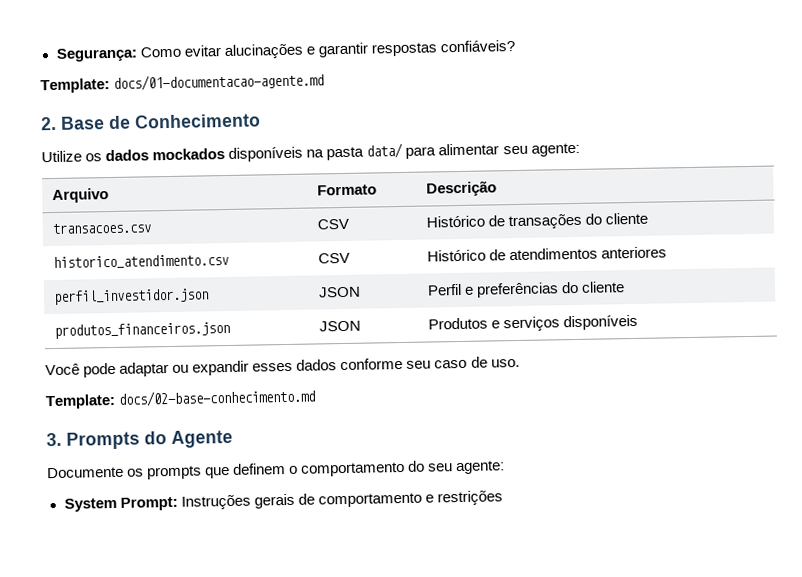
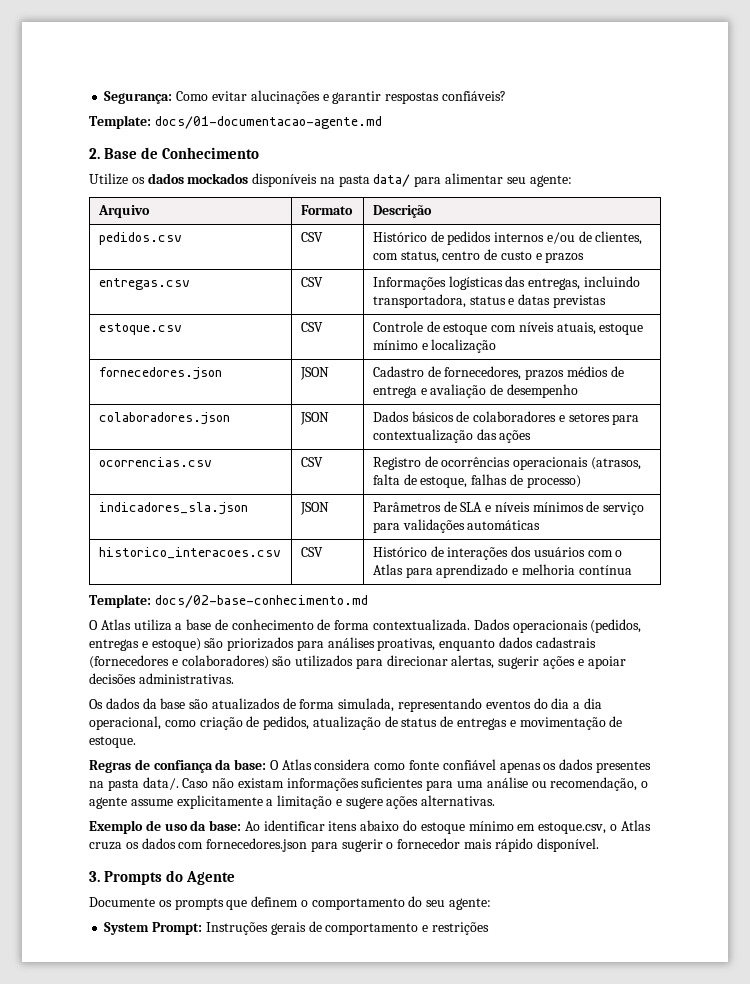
[52,222,152,235] [317,218,350,230] [426,212,649,230] [53,253,230,269] [318,252,351,264] [427,246,668,262] [53,288,210,305] [318,286,362,298] [427,281,626,298] [54,321,231,339] [319,320,362,332] [428,314,639,332] [45,356,520,378] [45,388,316,410] transacoes.csv | CSV | Histórico de transações do cliente // historico_atendimento.csv | CSV | Histórico de atendimentos anteriores // perfil_investidor.json | JSON | Perfil e preferências do cliente // produtos_financeiros.json | JSON | Produtos e serviços disponíveis // Você pode adaptar ou expandir esses dados conforme seu caso de uso. // Template: docs/02-base-conhecimento.md -> [98,232,182,245] [300,232,323,242] [372,231,643,245] [372,249,585,263] [98,278,190,290] [300,277,323,287] [372,276,640,290] [372,294,606,308] [98,323,182,335] [300,322,323,332] [372,321,644,335] [372,339,497,353] [98,367,222,380] [299,367,329,380] [372,366,624,380] [372,384,578,398] [98,412,230,425] [299,412,329,425] [372,411,640,425] [372,429,532,443] [98,457,212,467] [300,457,323,467] [372,456,641,470] [372,474,581,488] [98,502,248,515] [299,502,329,515] [372,501,645,515] [372,519,541,533] [98,547,281,559] [300,547,323,557] [372,546,623,560] [372,564,632,578] [89,594,368,608] [89,619,642,633] [89,637,596,651] [89,655,626,669] [89,673,234,684] [89,698,602,712] [89,716,623,730] [89,736,136,748] [89,759,651,773] [89,777,649,791] [89,795,496,809] [89,820,651,834] [89,838,599,852] pedidos.csv | CSV | Histórico de pedidos internos e/ou de clientes, com status, centro de custo e prazos // entregas.csv | CSV | Informações logísticas das entregas, incluindo transportadora, status e datas previstas // estoque.csv | CSV | Controle de estoque com níveis atuais, estoque mínimo e localização // fornecedores.json | JSON | Cadastro de fornecedores, prazos médios de entrega e avaliação de desempenho // colaboradores.json | JSON | Dados básicos de colaboradores e setores para contextualização das ações // ocorrencias.csv | CSV | Registro de ocorrências operacionais (atrasos, falta de estoque, falhas de processo) // indicadores_sla.json | JSON | Parâmetros de SLA e níveis mínimos de serviço para validações automáticas // historico_interacoes.csv | CSV | Histórico de interações dos usuários com o Atlas para aprendizado e melhoria contínua // Template: docs/02-base-conhecimento.md // O Atlas utiliza a base de conhecimento de forma contextualizada. Dados operacionais (pedidos, entregas e estoque) são priorizados para análises proativas, enquanto dados cadastrais (fornecedores e colaboradores) são utilizados para direcionar alertas, sugerir ações e apoiar decisões administrativas. // Os dados da base são atualizados de forma simulada, representando eventos do dia a dia operacional, como criação de pedidos, atualização de status de entregas e movimentação de estoque. // Regras de confiança da base: O Atlas considera como fonte confiável apenas os dados presentes na pasta data/. Caso não existam informações suficientes para uma análise ou recomendação, o agente assume explicitamente a limitação e sugere ações alternativas. // Exemplo de uso da base: Ao identificar itens abaixo do estoque mínimo em estoque.csv, o Atlas cruza os dados com fornecedores.json para sugerir o fornecedor mais rápido disponível.

